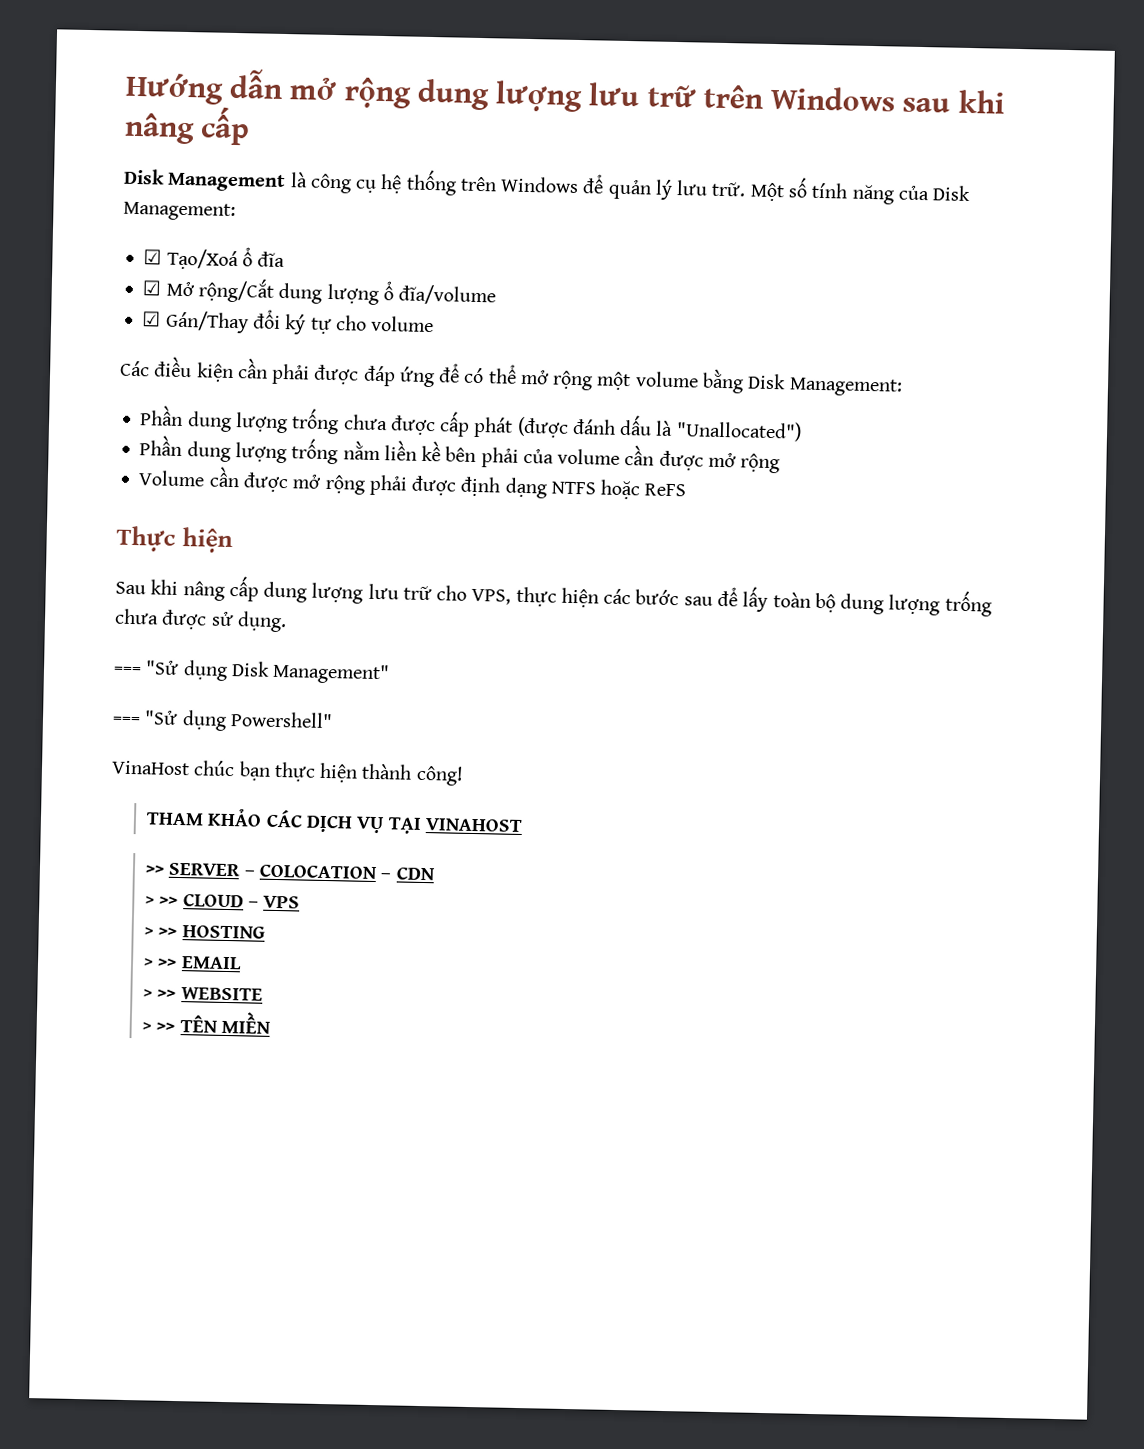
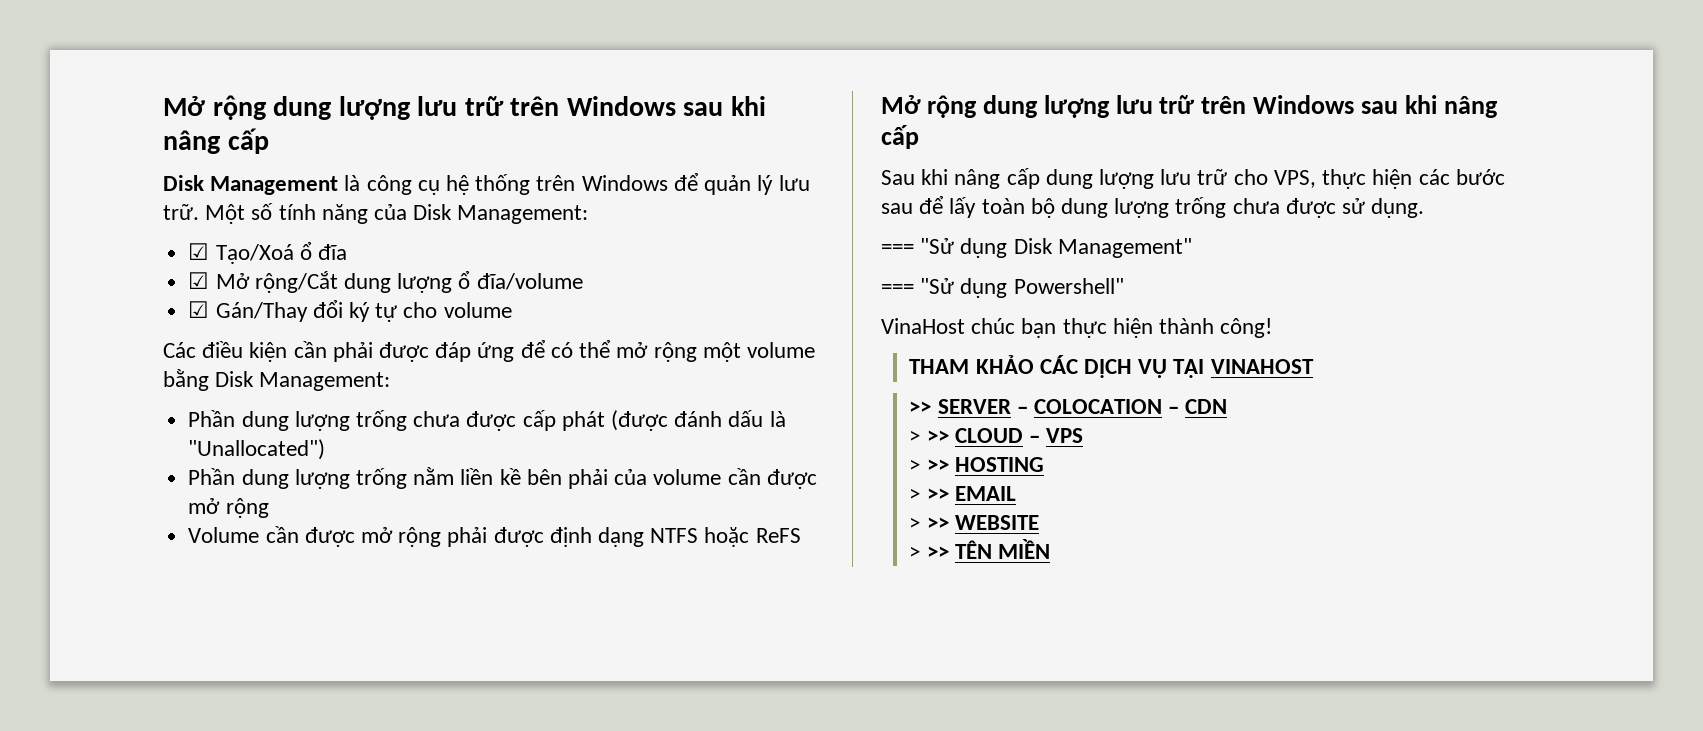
[125,67,338,105] Hướng dẫn mở -> [163,96,205,116] Mở
[116,525,233,554] Thực hiện -> [881,95,1498,118] [881,125,919,149] Mở rộng dung lượng lưu trữ trên Windows sau khi nâng cấp

